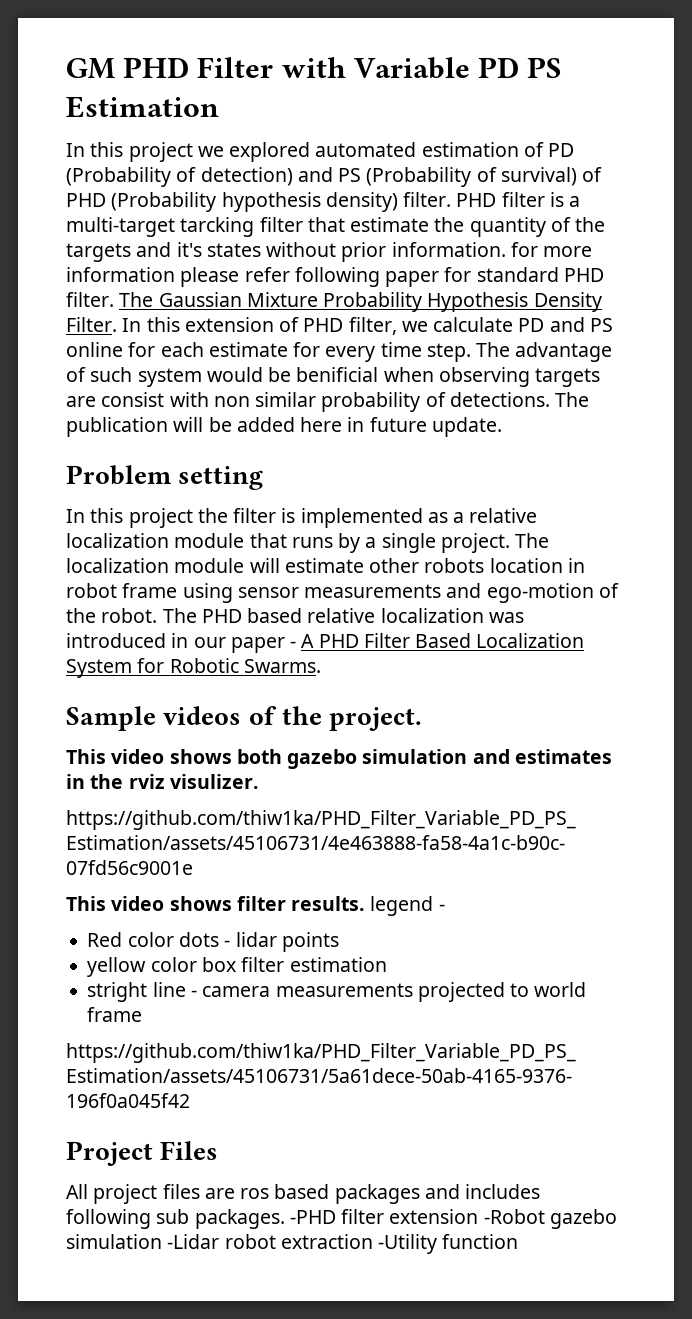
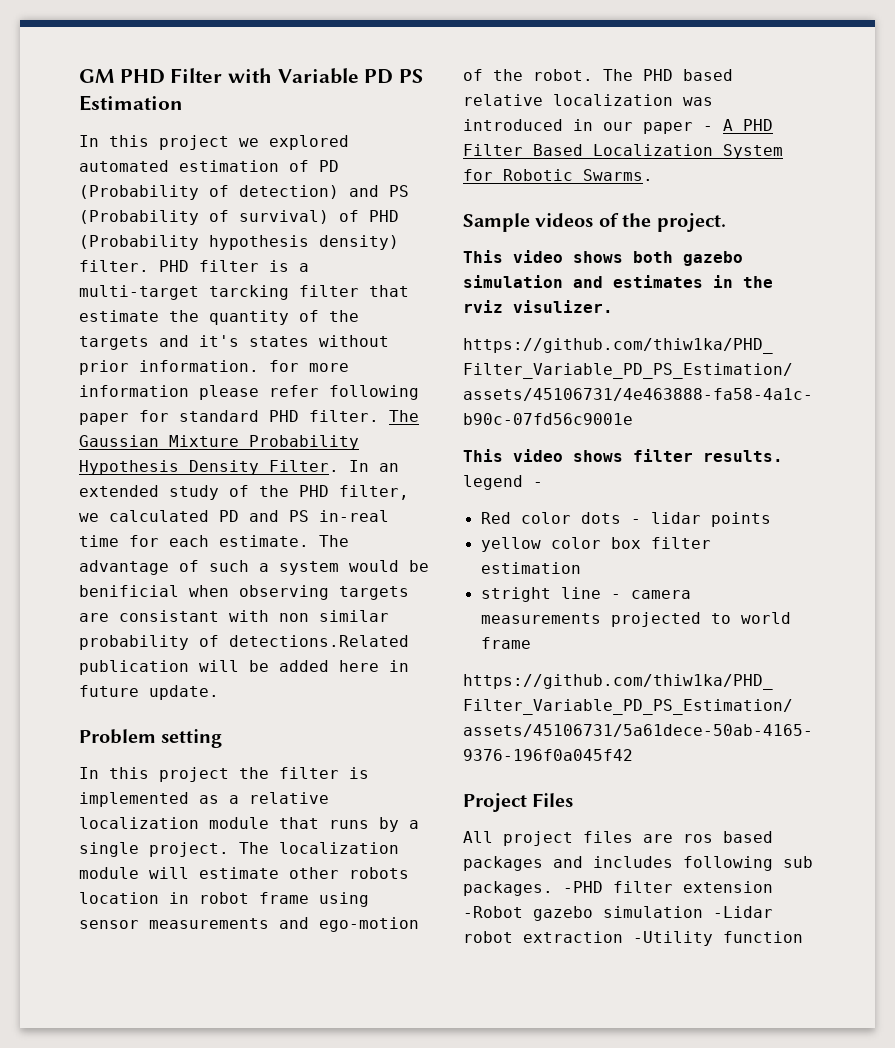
[146,317,300,332] this extension of -> [379,463,399,472] [79,485,289,500] an extended study of the
[433,317,514,332] calculate -> [109,510,209,522] calculated
[66,342,471,362] online for each estimate for every time step. -> [319,510,389,522] [79,535,309,547] in-real time for each estimate.
(133, 374) none -> [259,563,269,572] a
[101,392,165,407] consist -> [119,610,219,622] consistant
[449,392,590,407] detections. The -> [229,635,409,647] detections.Related

